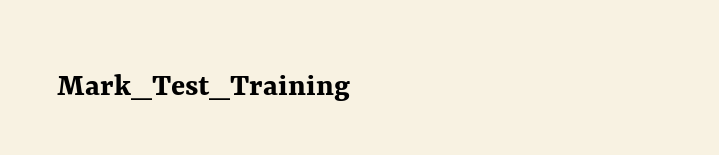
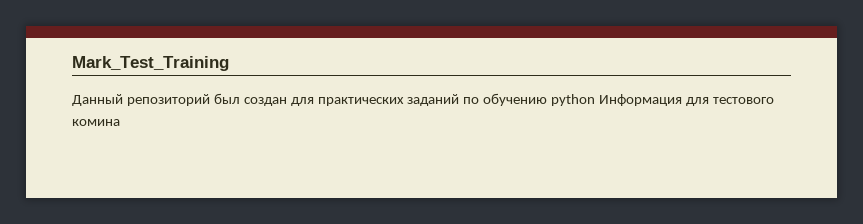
(350, 87) none -> [72,93,774,106] [72,119,120,126] // Данный репозиторий был создан для практических заданий по обучению python Информация для тестового комина

